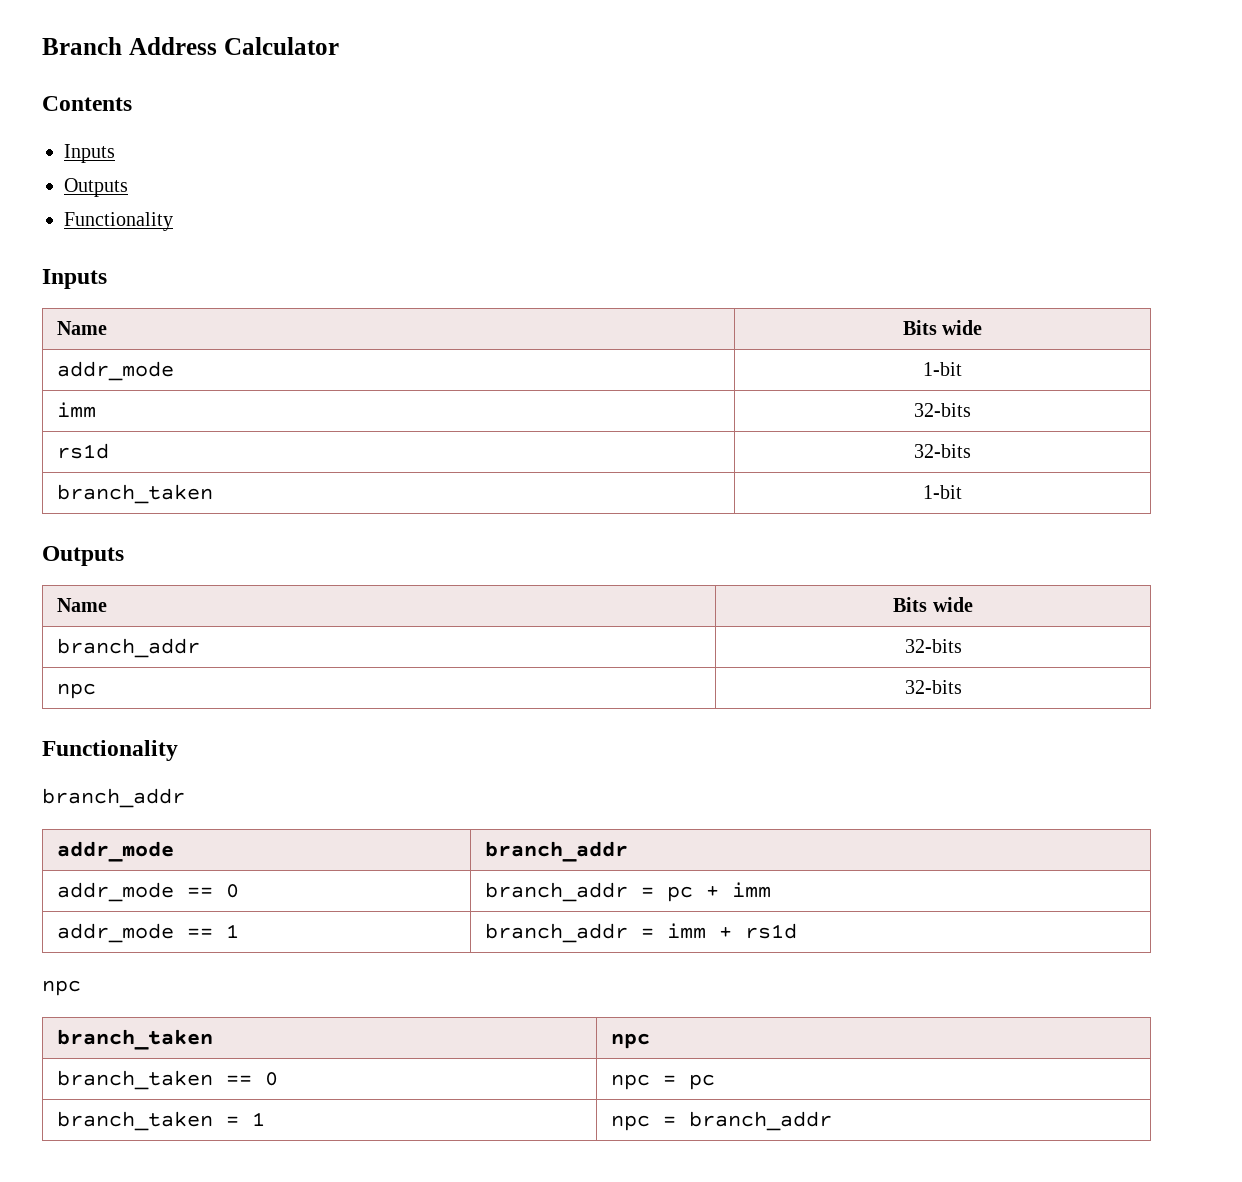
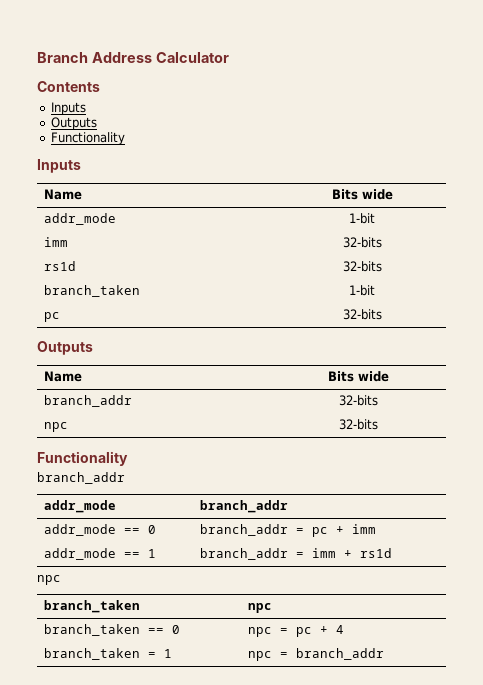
(962, 492) none -> [43,312,60,322] [342,309,382,320] // pc | 32-bits
(716, 1082) none -> [319,625,344,634] + 4

